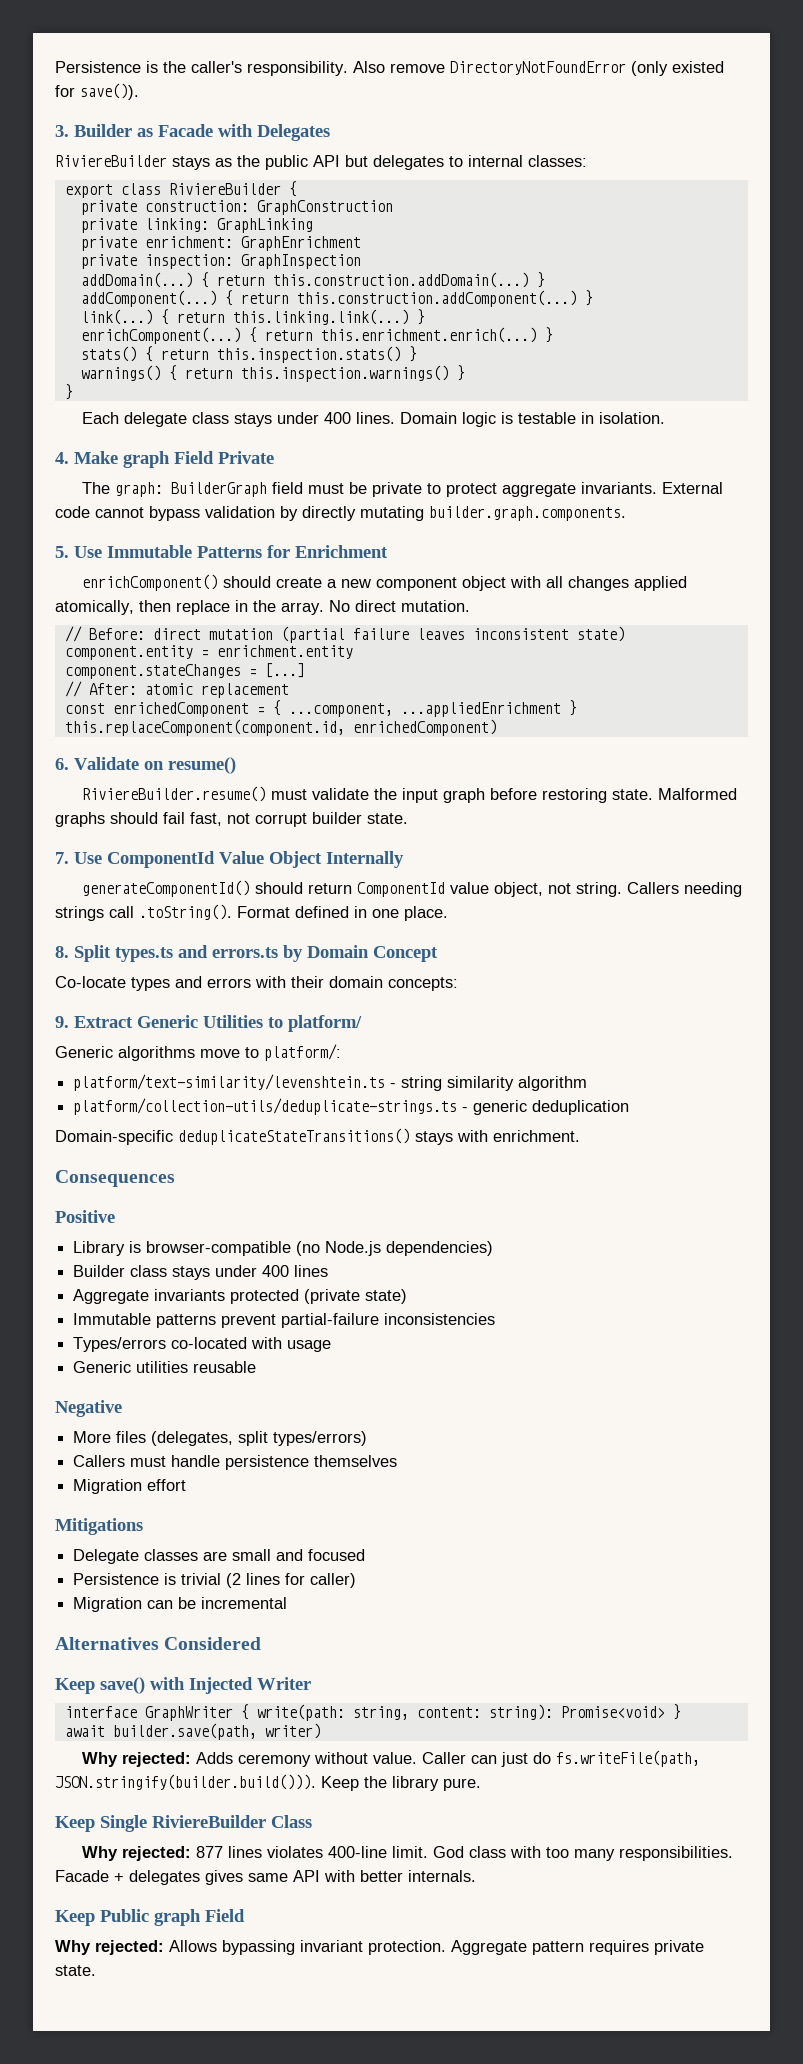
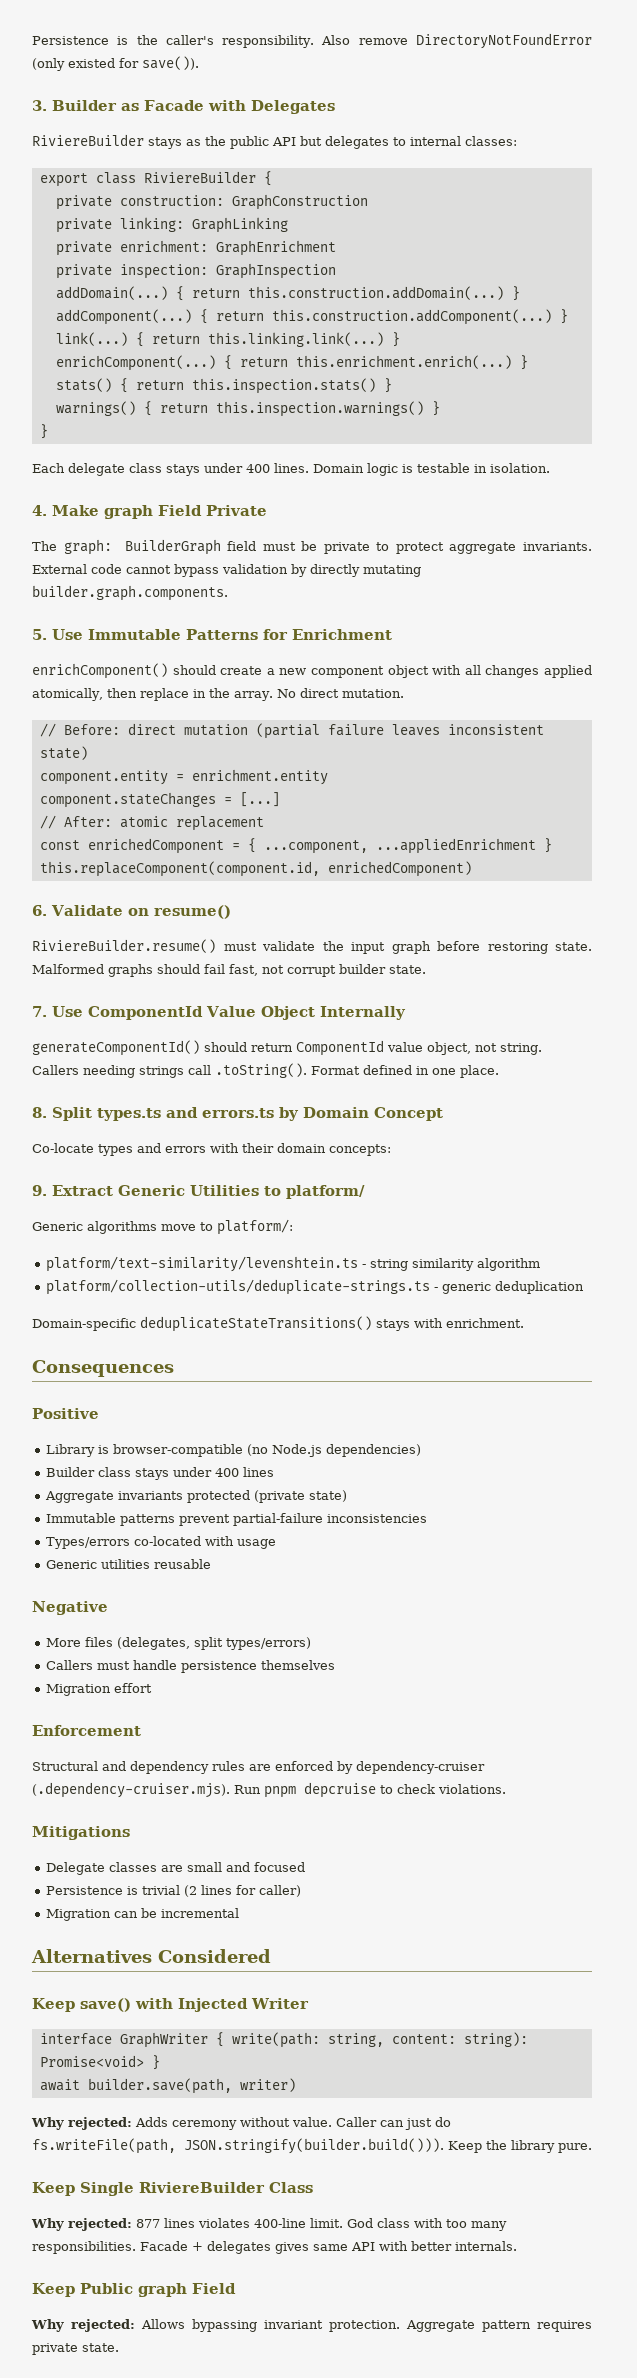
(187, 1485) none -> [32,1725,141,1736] [32,1761,485,1774] [32,1782,506,1798] // Enforcement // Structural and dependency rules are enforced by dependency-cruiser (.dependency-cruiser.mjs). Run pnpm depcruise to check violations.

